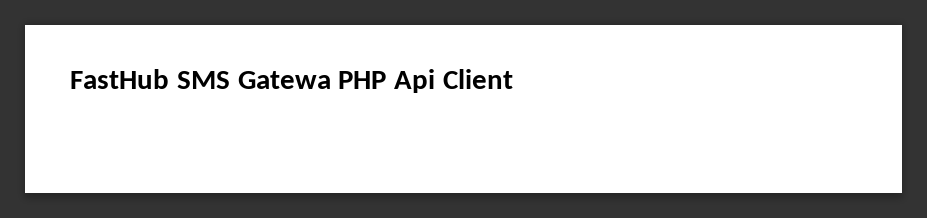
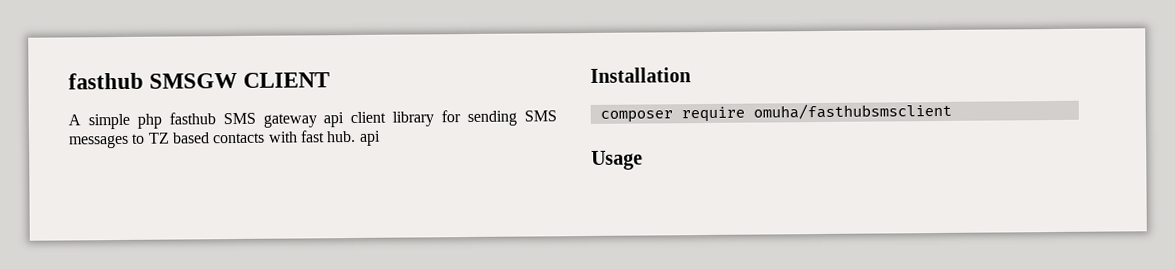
[70,69,514,93] FastHub SMS Gatewa PHP Api Client -> [68,72,331,90] [68,110,558,130] [68,130,381,149] [590,67,691,83] [599,102,952,123] [591,150,643,170] fasthub SMSGW CLIENT // A simple php fasthub SMS gateway api client library for sending SMS messages to TZ based contacts with fast hub. api // Installation // composer require omuha/fasthubsmsclient // Usage

